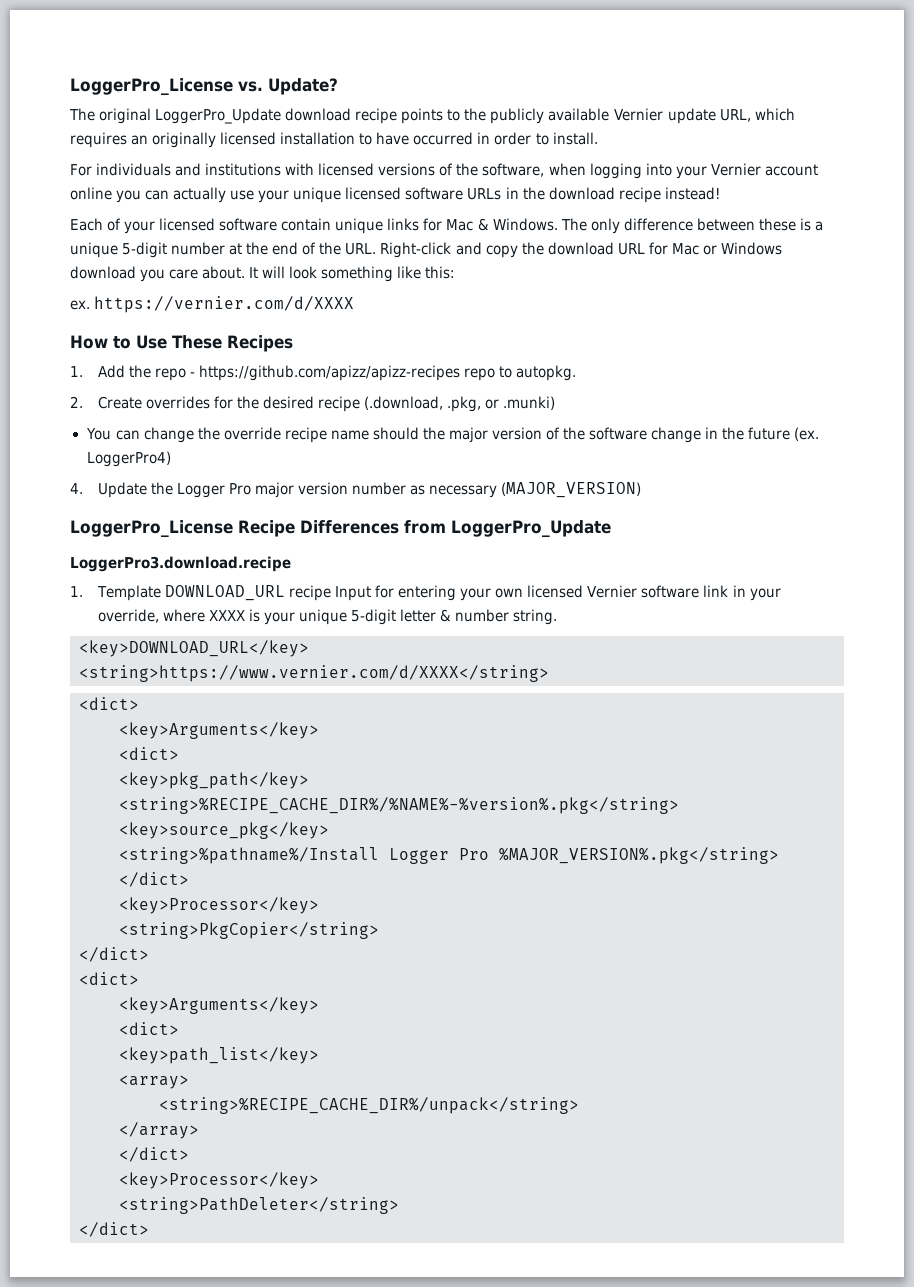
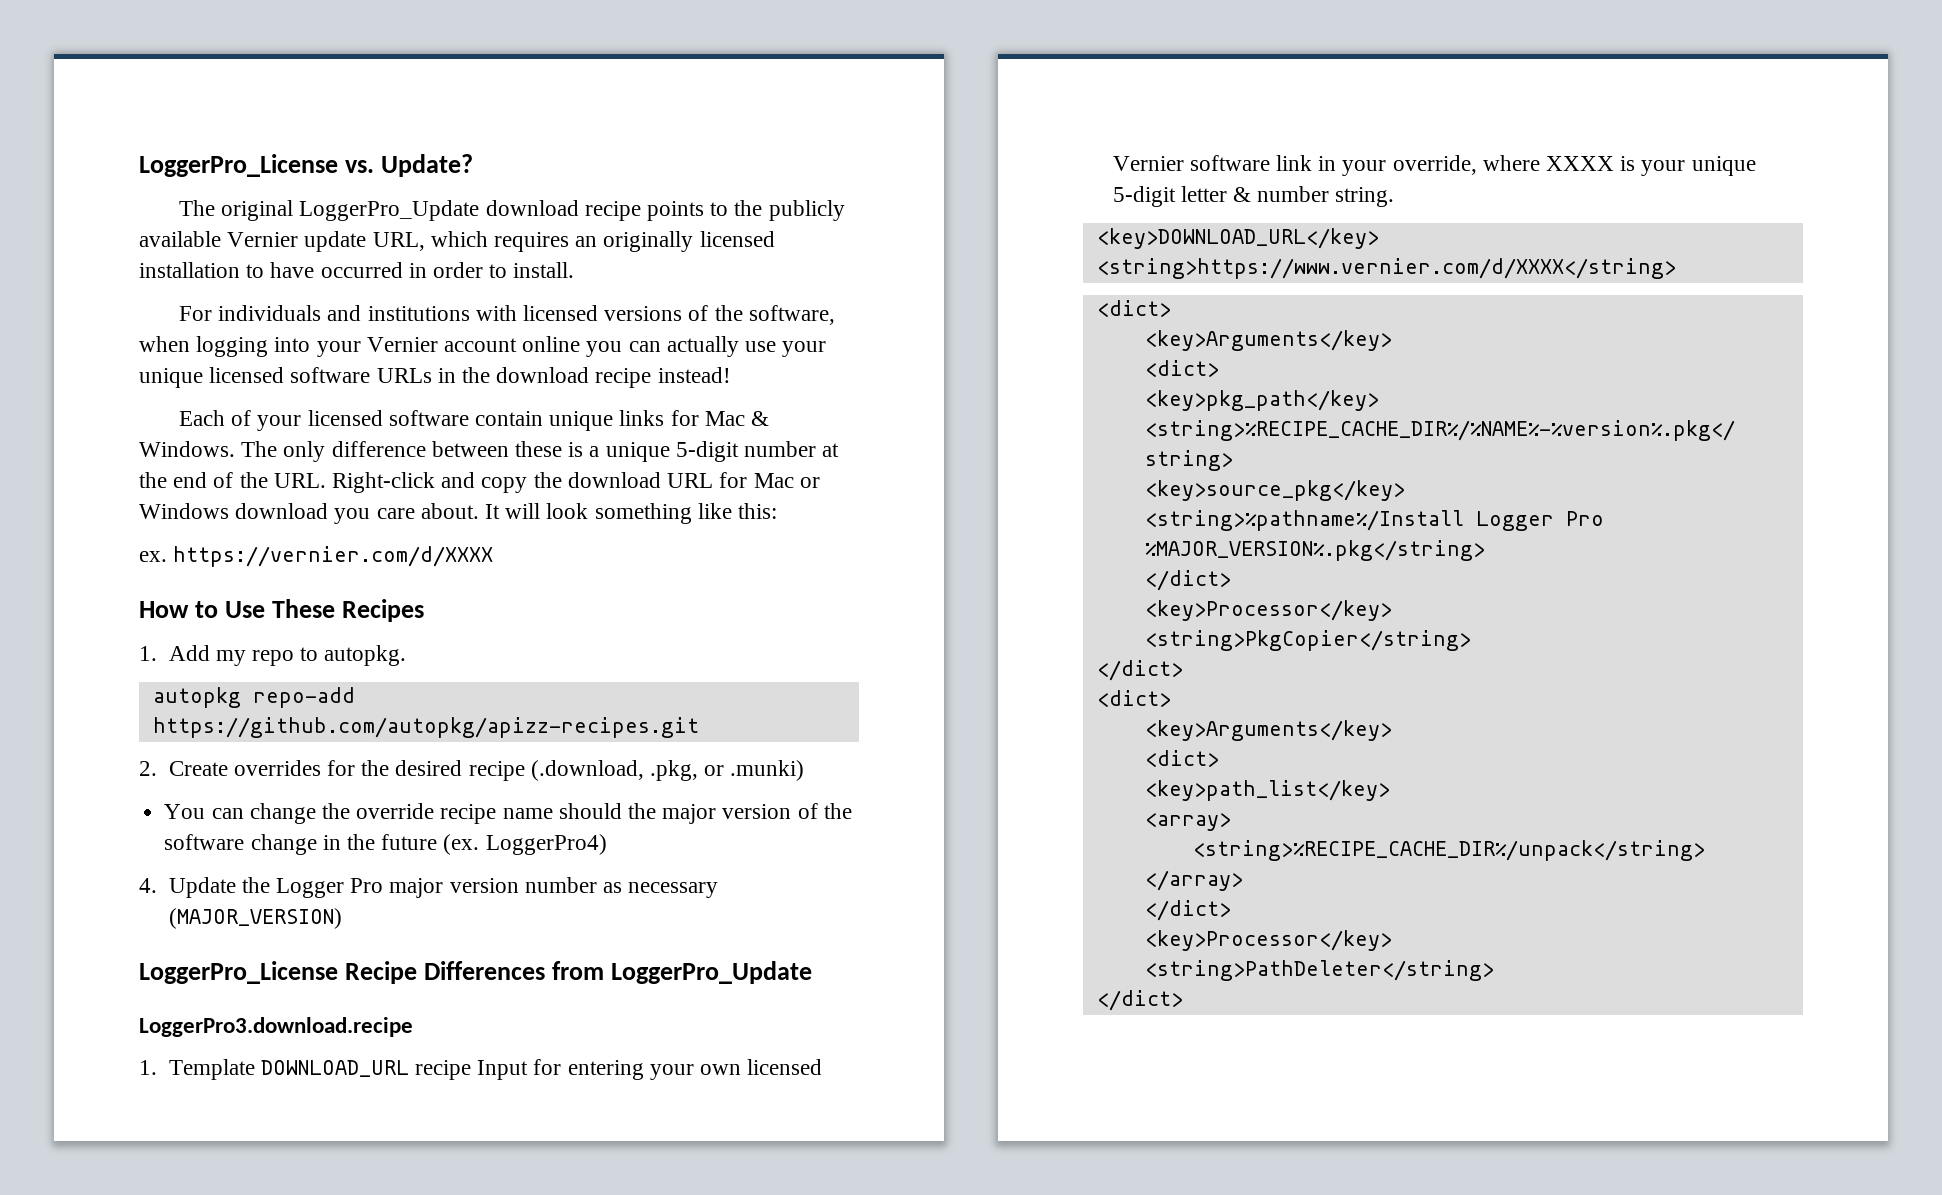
[129,365,461,381] the repo - https://github.com/apizz/apizz-recipes -> [215,650,246,666] my
(577, 373) none -> [152,687,355,708] [152,717,699,738] // autopkg repo-add https://github.com/autopkg/apizz-recipes.git

